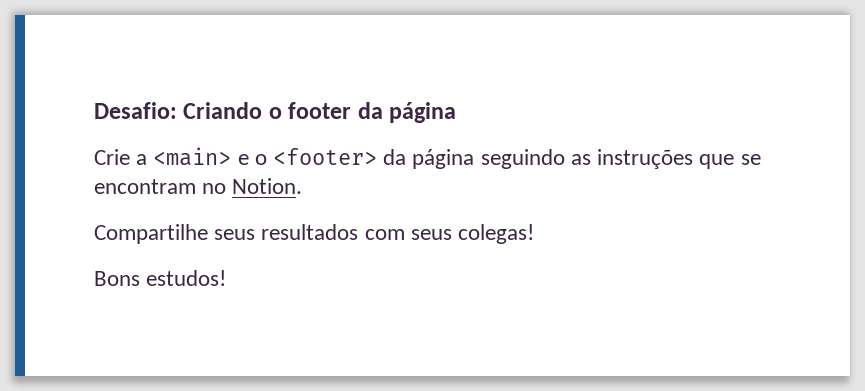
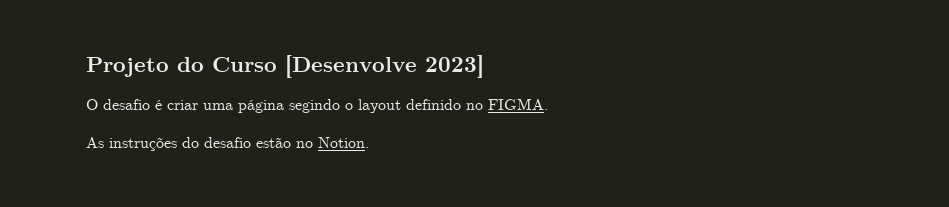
[94,102,457,123] [94,147,761,169] [94,178,303,194] [94,224,535,244] [94,270,227,286] Desafio: Criando o footer da página // Crie a <main> e o <footer> da página seguindo as instruções que se encontram no Notion. // Compartilhe seus resultados com seus colegas! // Bons estudos! -> [86,55,484,78] [86,98,548,113] [86,137,369,151] Projeto do Curso [Desenvolve 2023] // O desafio é criar uma página segindo o layout definido no FIGMA. // As instruções do desafio estão no Notion.

